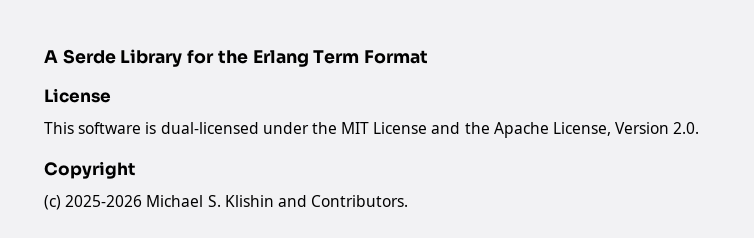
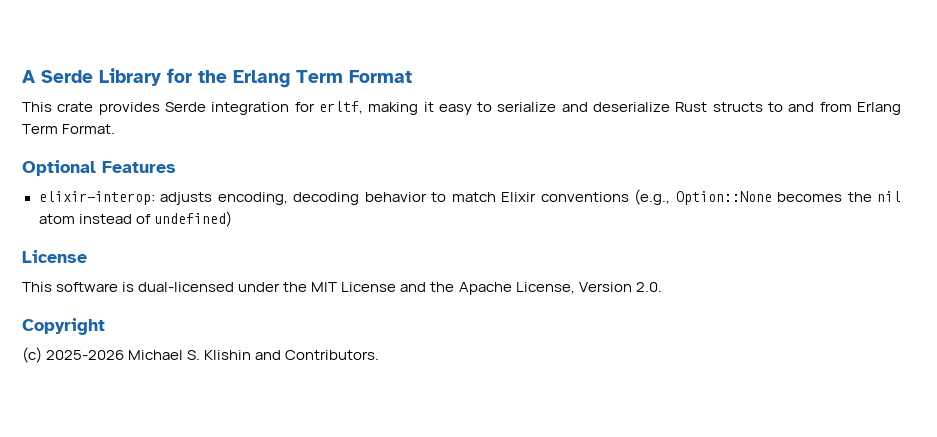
(429, 57) none -> [22,101,901,115] [22,124,116,134] [22,160,176,176] [38,189,901,205] [38,211,232,227] // This crate provides Serde integration for erltf, making it easy to serialize and deserialize Rust structs to and from Erlang Term Format. // Optional Features // elixir-interop: adjusts encoding, decoding behavior to match Elixir conventions (e.g., Option::None becomes the nil atom instead of undefined)

